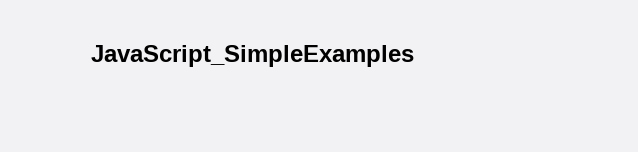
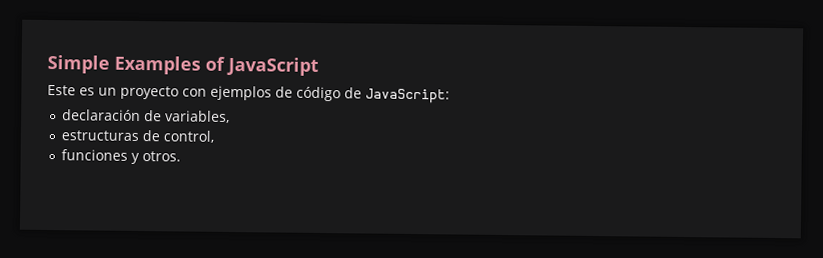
[91,45,414,67] JavaScript_SimpleExamples -> [47,54,319,76] [47,84,450,104] [62,109,231,124] [61,130,215,143] [61,149,182,165] Simple Examples of JavaScript // Este es un proyecto con ejemplos de código de JavaScript: // declaración de variables, // estructuras de control, // funciones y otros.

